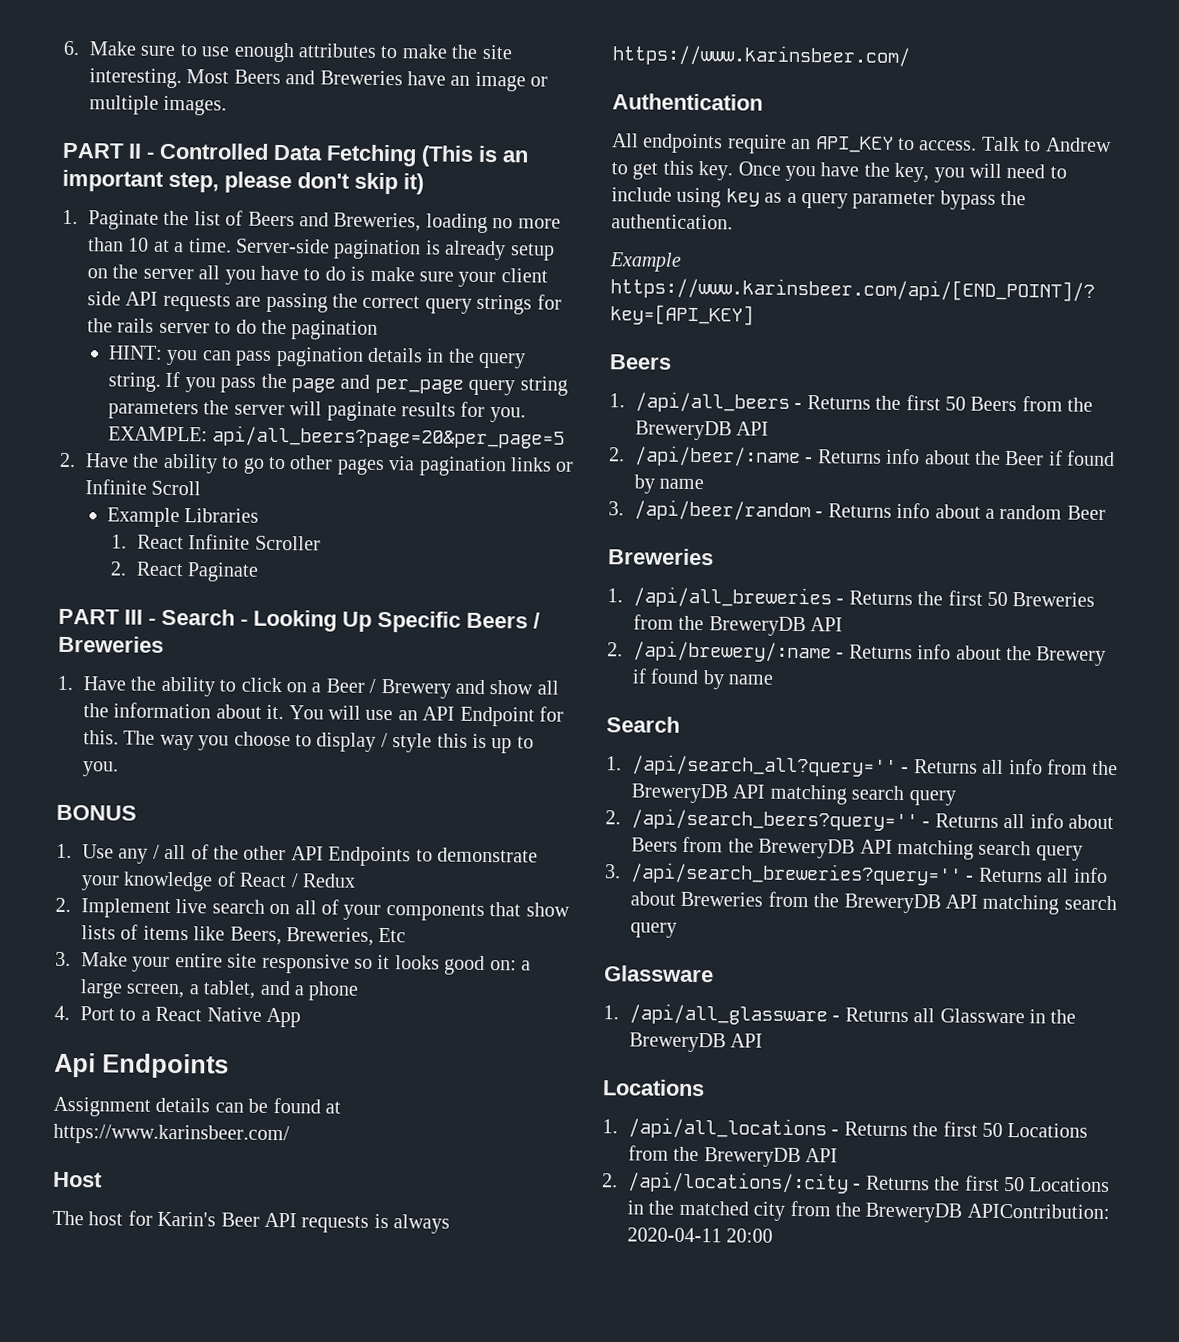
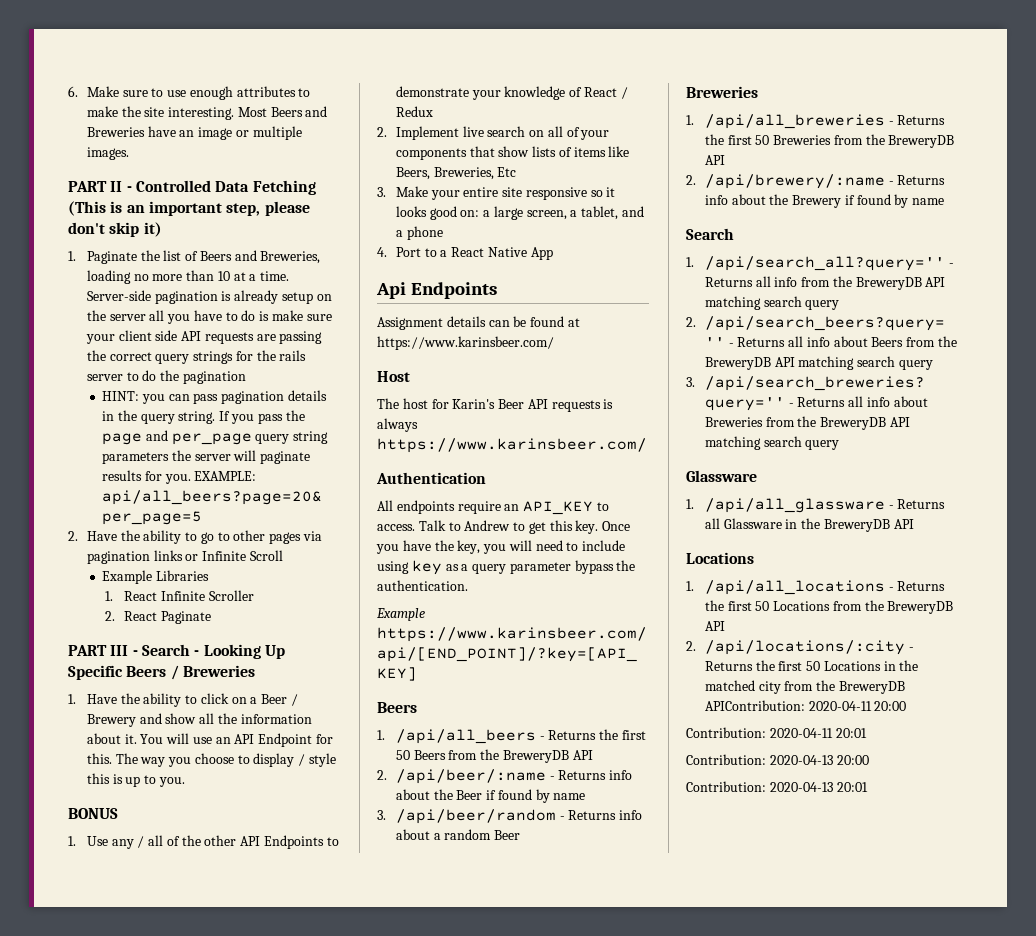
(774, 1235) none -> [686,727,867,738] [686,754,869,765] [686,781,868,792] // Contribution: 2020-04-11 20:01 // Contribution: 2020-04-13 20:00 // Contribution: 2020-04-13 20:01

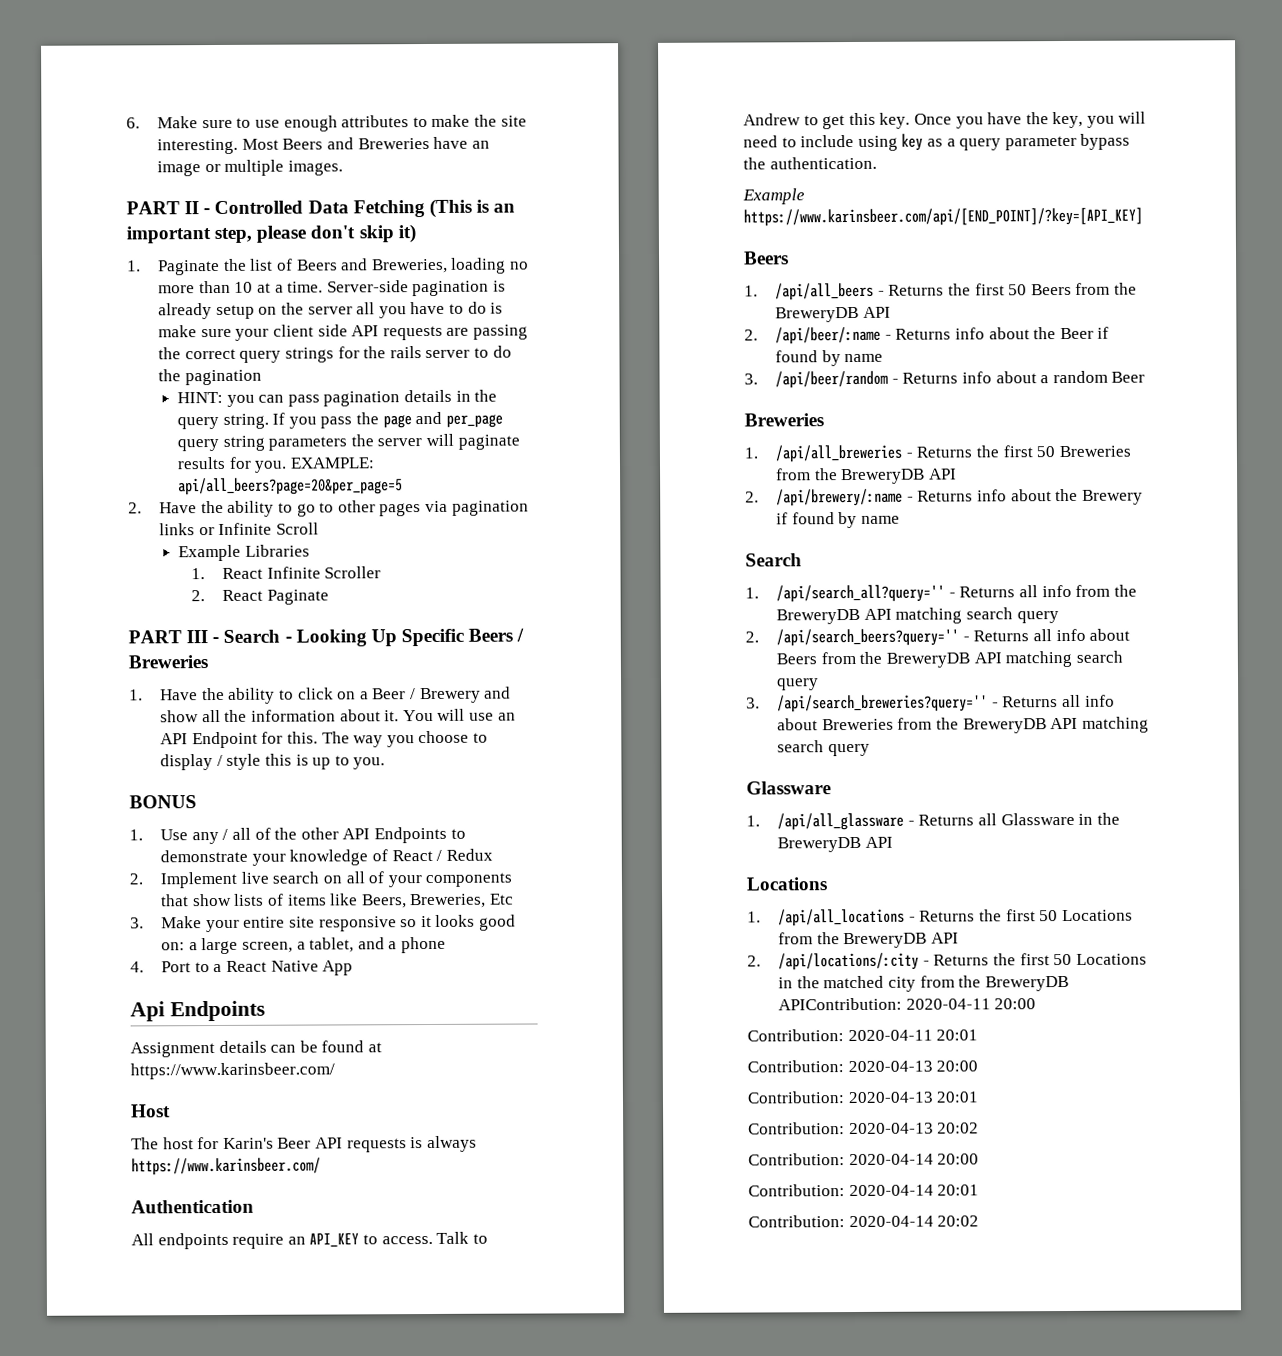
(868, 787) none -> [748,1122,980,1135] [748,1153,980,1166] [748,1184,980,1197] [748,1215,980,1228] // Contribution: 2020-04-13 20:02 // Contribution: 2020-04-14 20:00 // Contribution: 2020-04-14 20:01 // Contribution: 2020-04-14 20:02

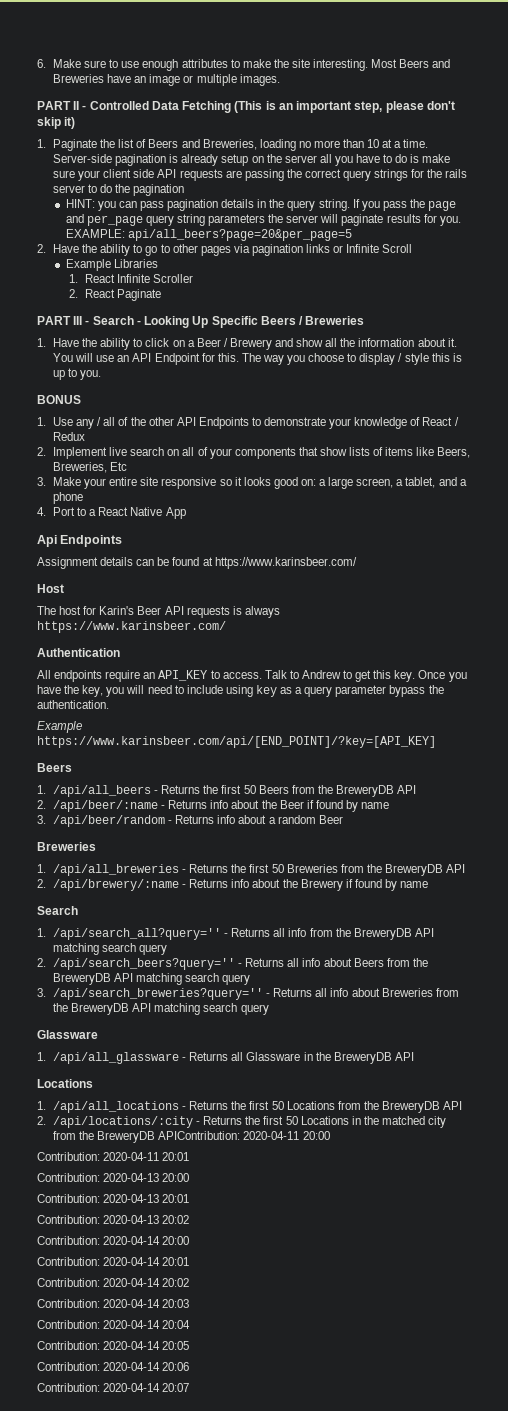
(980, 1221) none -> [37,1299,190,1308] [37,1320,191,1329] [37,1341,190,1350] [37,1362,190,1371] [37,1383,190,1392] // Contribution: 2020-04-14 20:03 // Contribution: 2020-04-14 20:04 // Contribution: 2020-04-14 20:05 // Contribution: 2020-04-14 20:06 // Contribution: 2020-04-14 20:07

